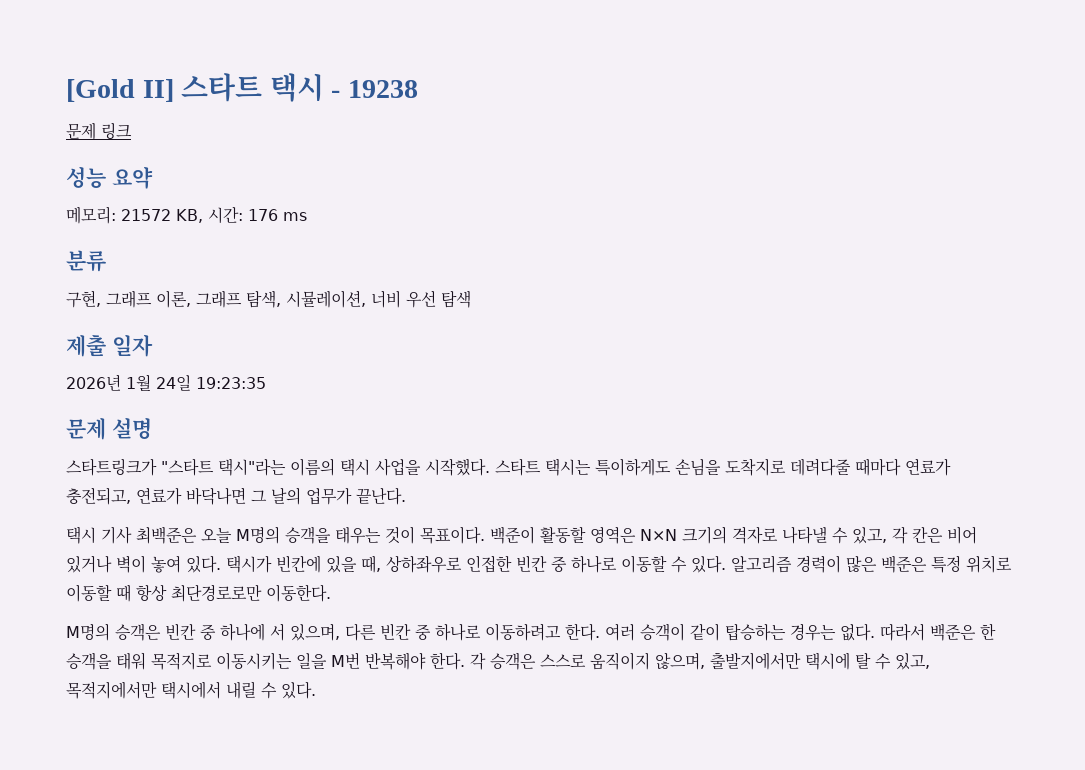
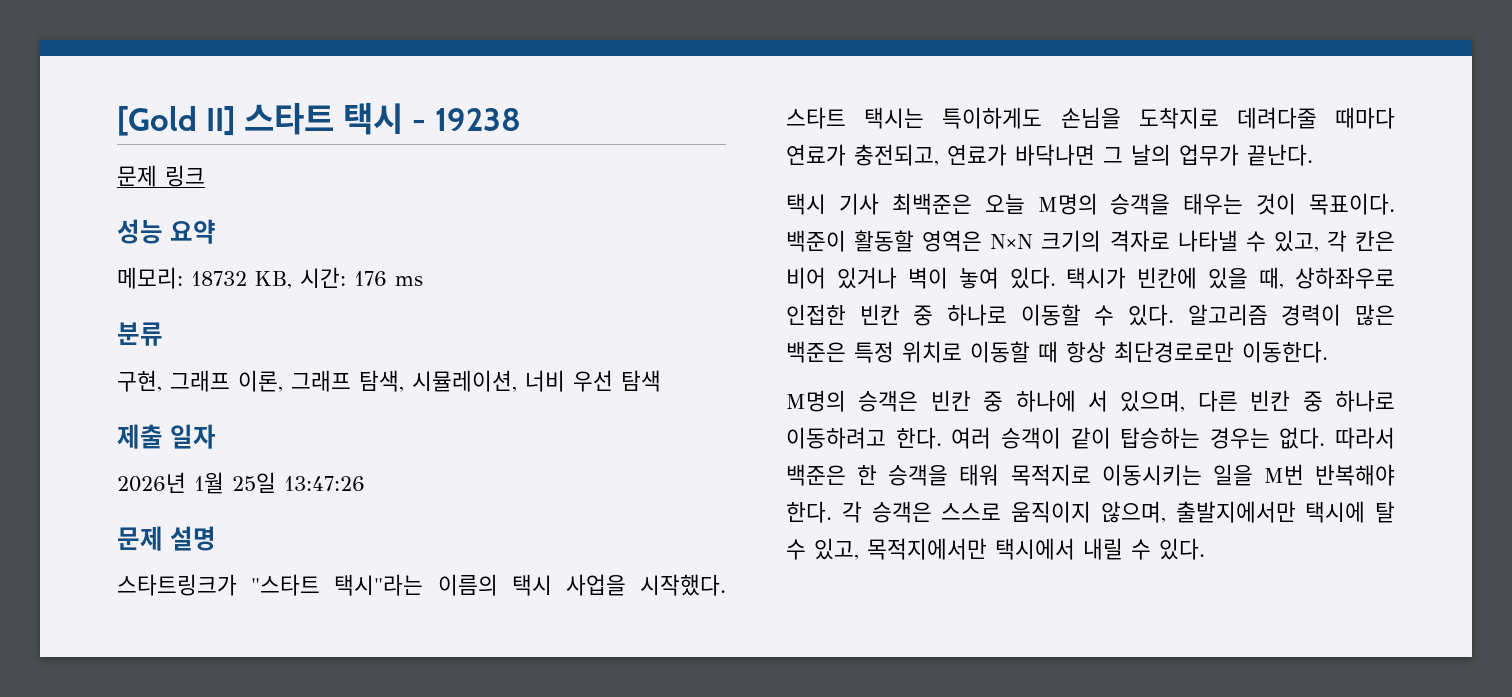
[121,209,171,221] 21572 -> [191,271,247,286] 18732
[156,375,266,391] 24일 19:23:35 -> [232,472,365,493] 25일 13:47:26

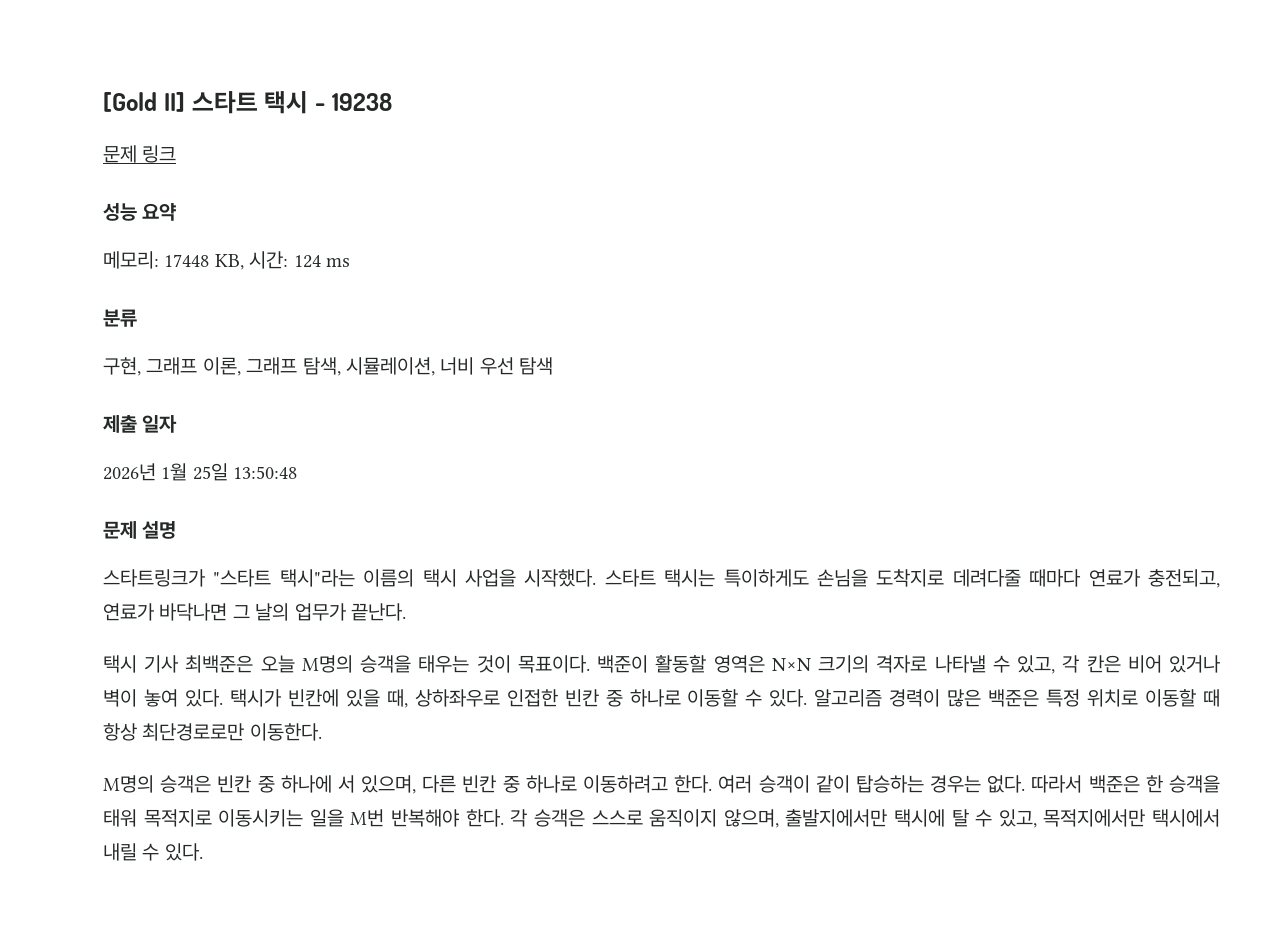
[191,271,247,286] 18732 -> [164,254,210,267] 17448
[354,271,387,286] 176 -> [293,255,321,268] 124
[284,476,365,491] 13:47:26 -> [233,466,298,479] 13:50:48

